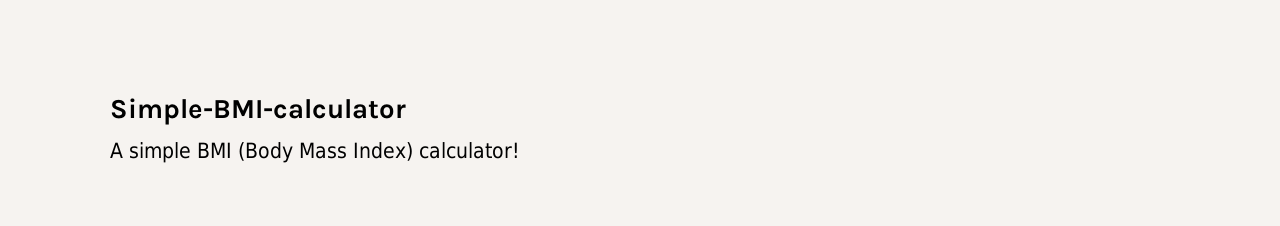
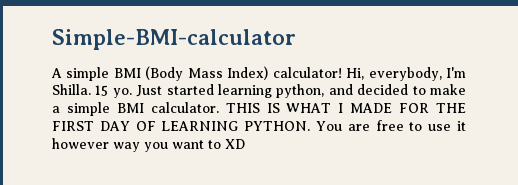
(520, 150) none -> [346,67,467,81] [52,84,466,98] [52,102,466,116] [52,120,467,131] [52,138,245,152] Hi, everybody, I'm Shilla. 15 yo. Just started learning python, and decided to make a simple BMI calculator. THIS IS WHAT I MADE FOR THE FIRST DAY OF LEARNING PYTHON. You are free to use it however way you want to XD

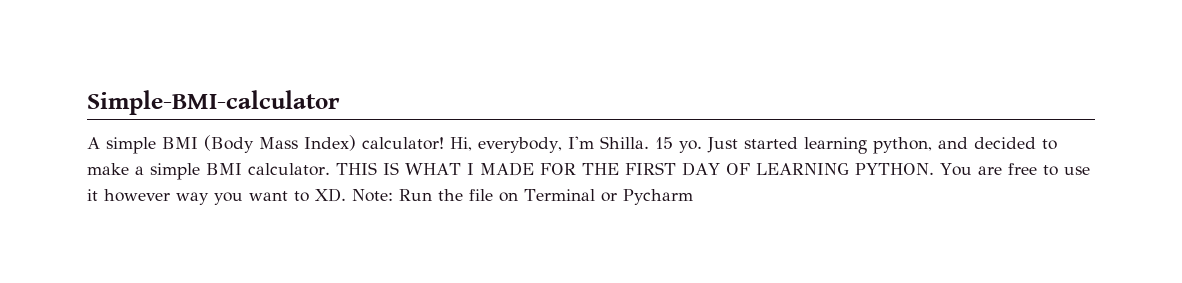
[225,139,245,149] XD -> [315,188,693,205] XD. Note: Run the file on Terminal or Pycharm

